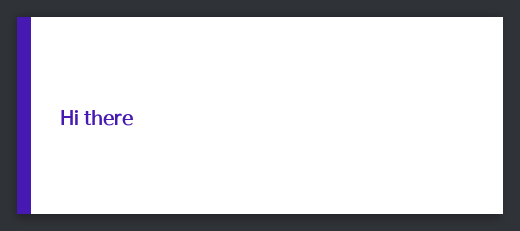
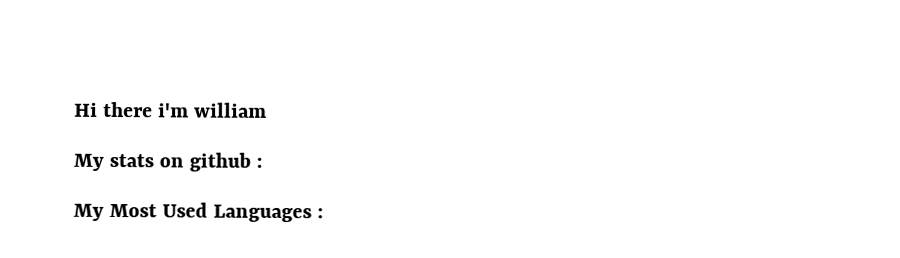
(134, 118) none -> [158,102,268,118] [73,152,264,172] [73,202,325,223] i'm william // My stats on github : // My Most Used Languages :

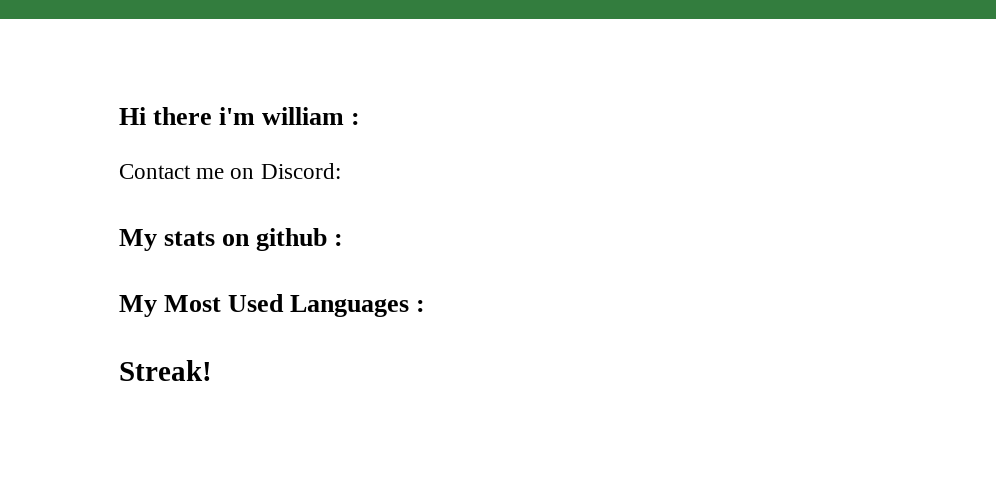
(268, 110) none -> [351,113,361,125] [119,163,341,179] : // Contact me on Discord:
(325, 213) none -> [119,360,212,381] // Streak!

